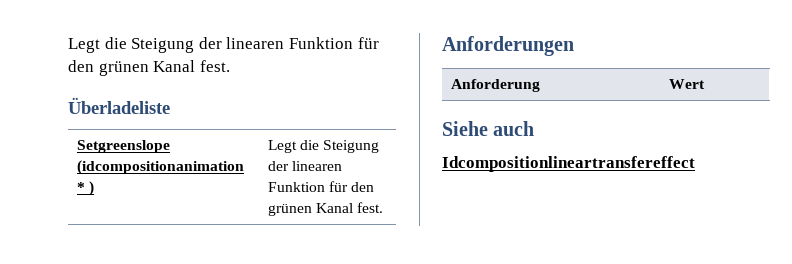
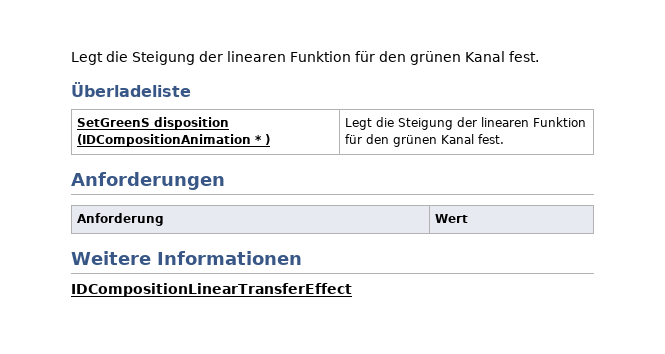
[76,140,170,153] [76,160,244,175] Setgreenslope (idcompositionanimation -> [76,117,229,130] [76,134,251,147] SetGreenS disposition (IDCompositionAnimation
[442,121,535,136] [442,156,695,172] Siehe auch // Idcompositionlineartransfereffect -> [71,251,302,265] [71,283,352,297] Weitere Informationen // IDCompositionLinearTransferEffect

